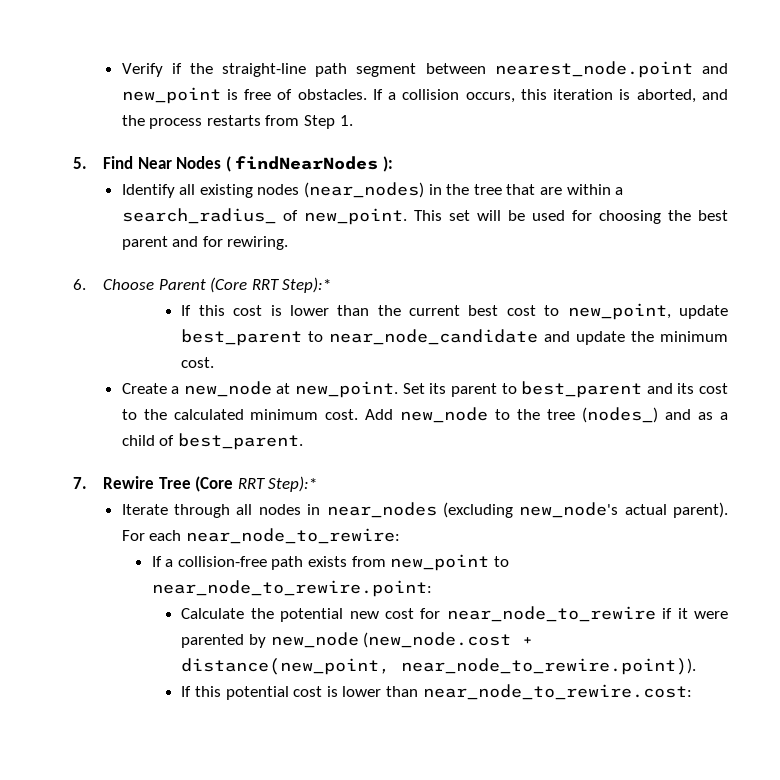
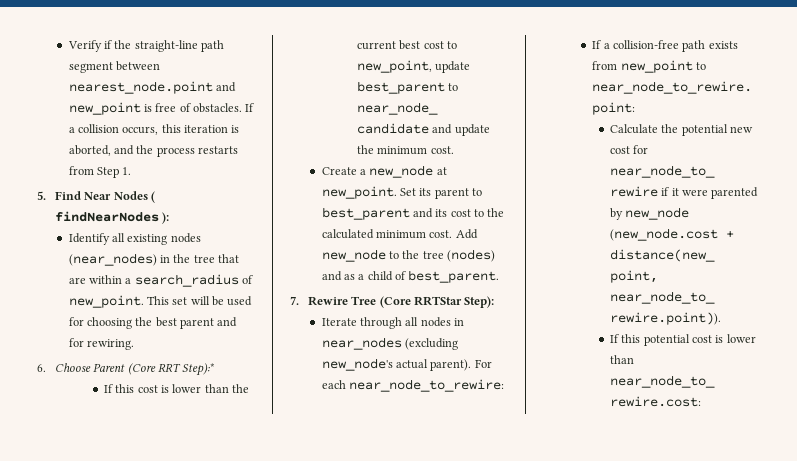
[121,208,276,224] search_radius_ -> [134,274,239,287] search_radius
[582,407,659,423] (nodes_) -> [446,249,495,262] (nodes)
[237,476,318,492] RRT Step):* -> [413,296,495,308] RRTStar Step):

